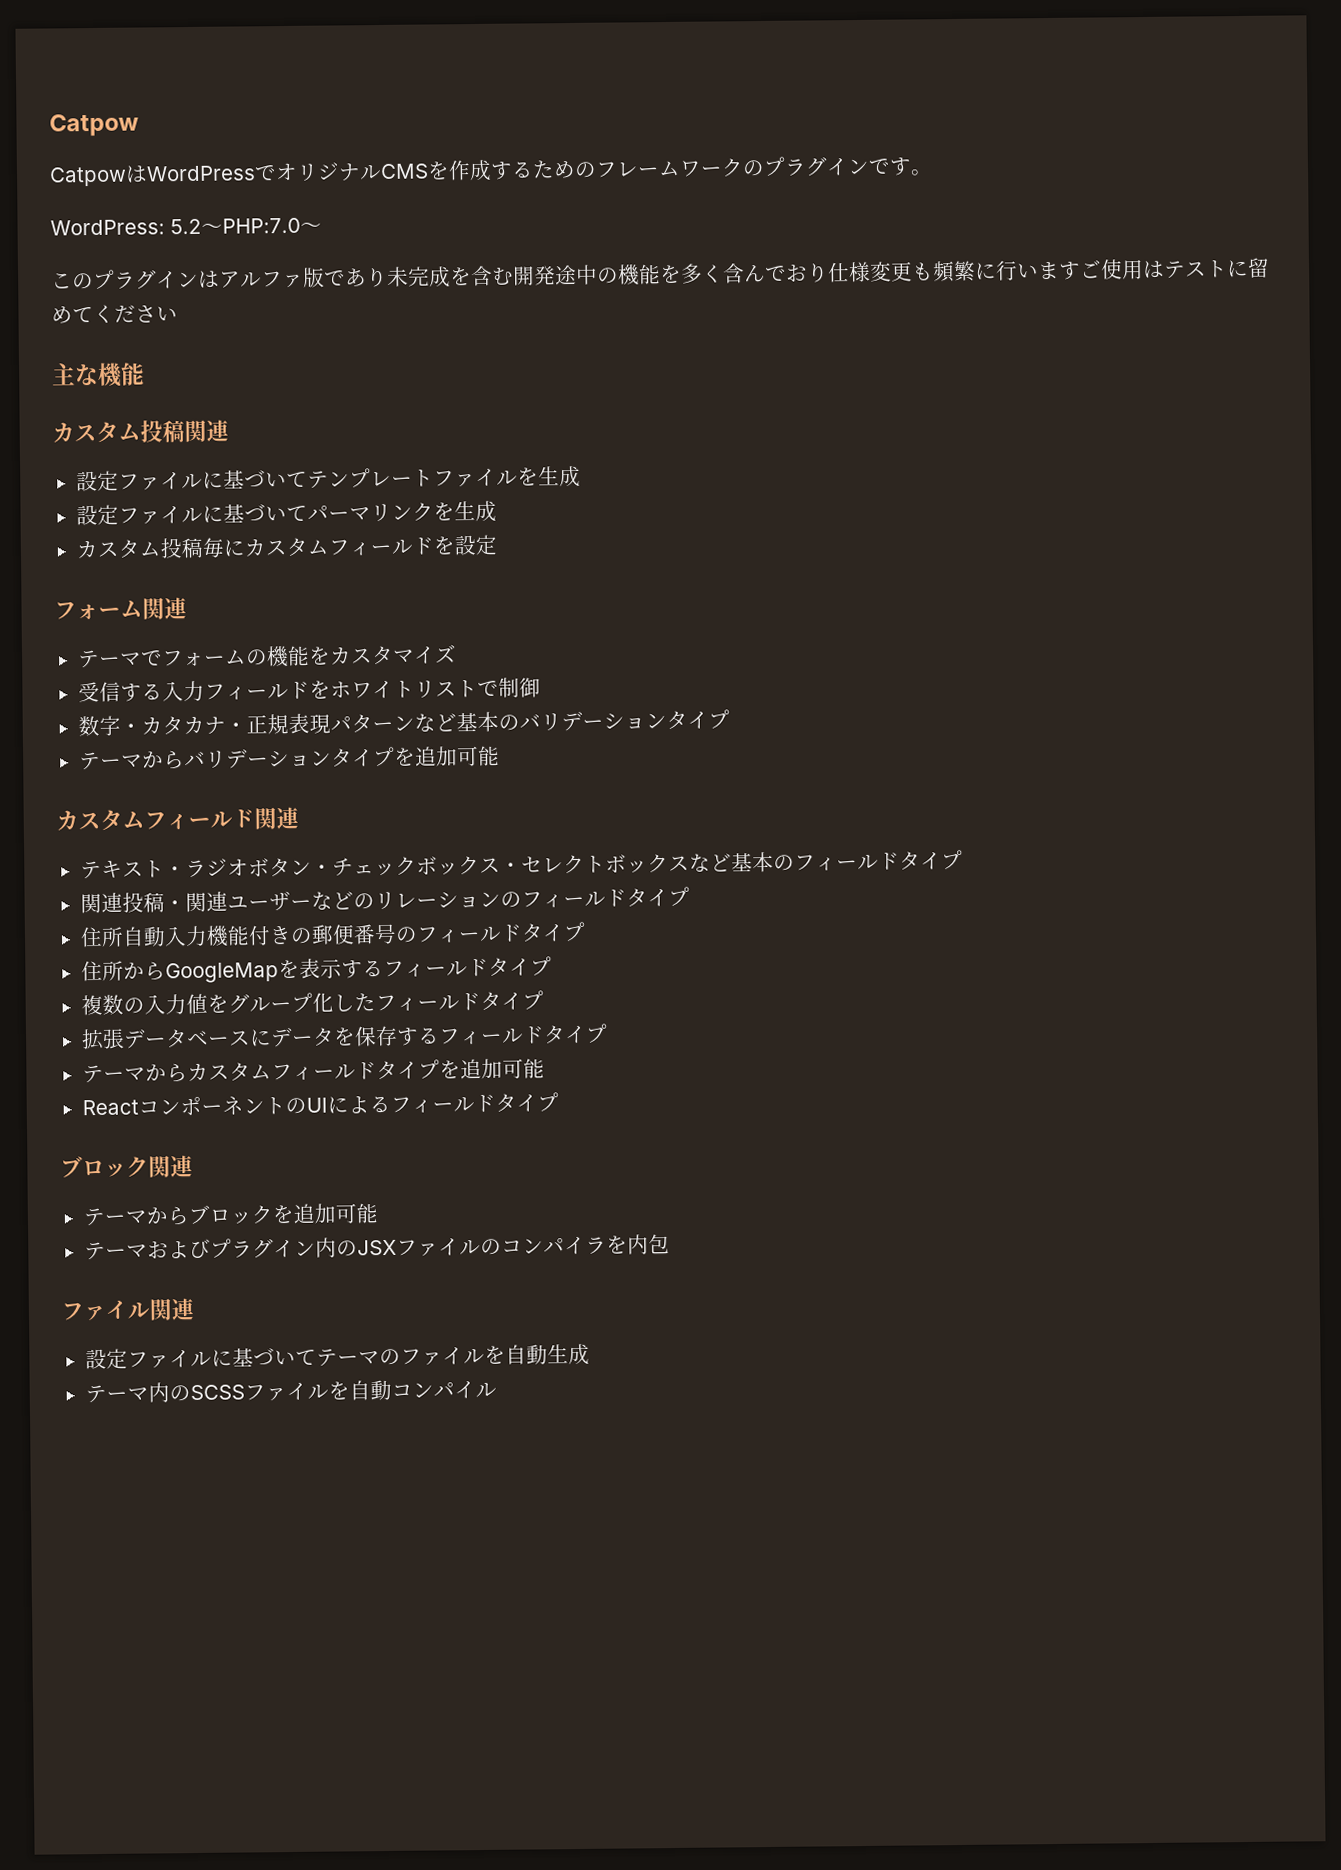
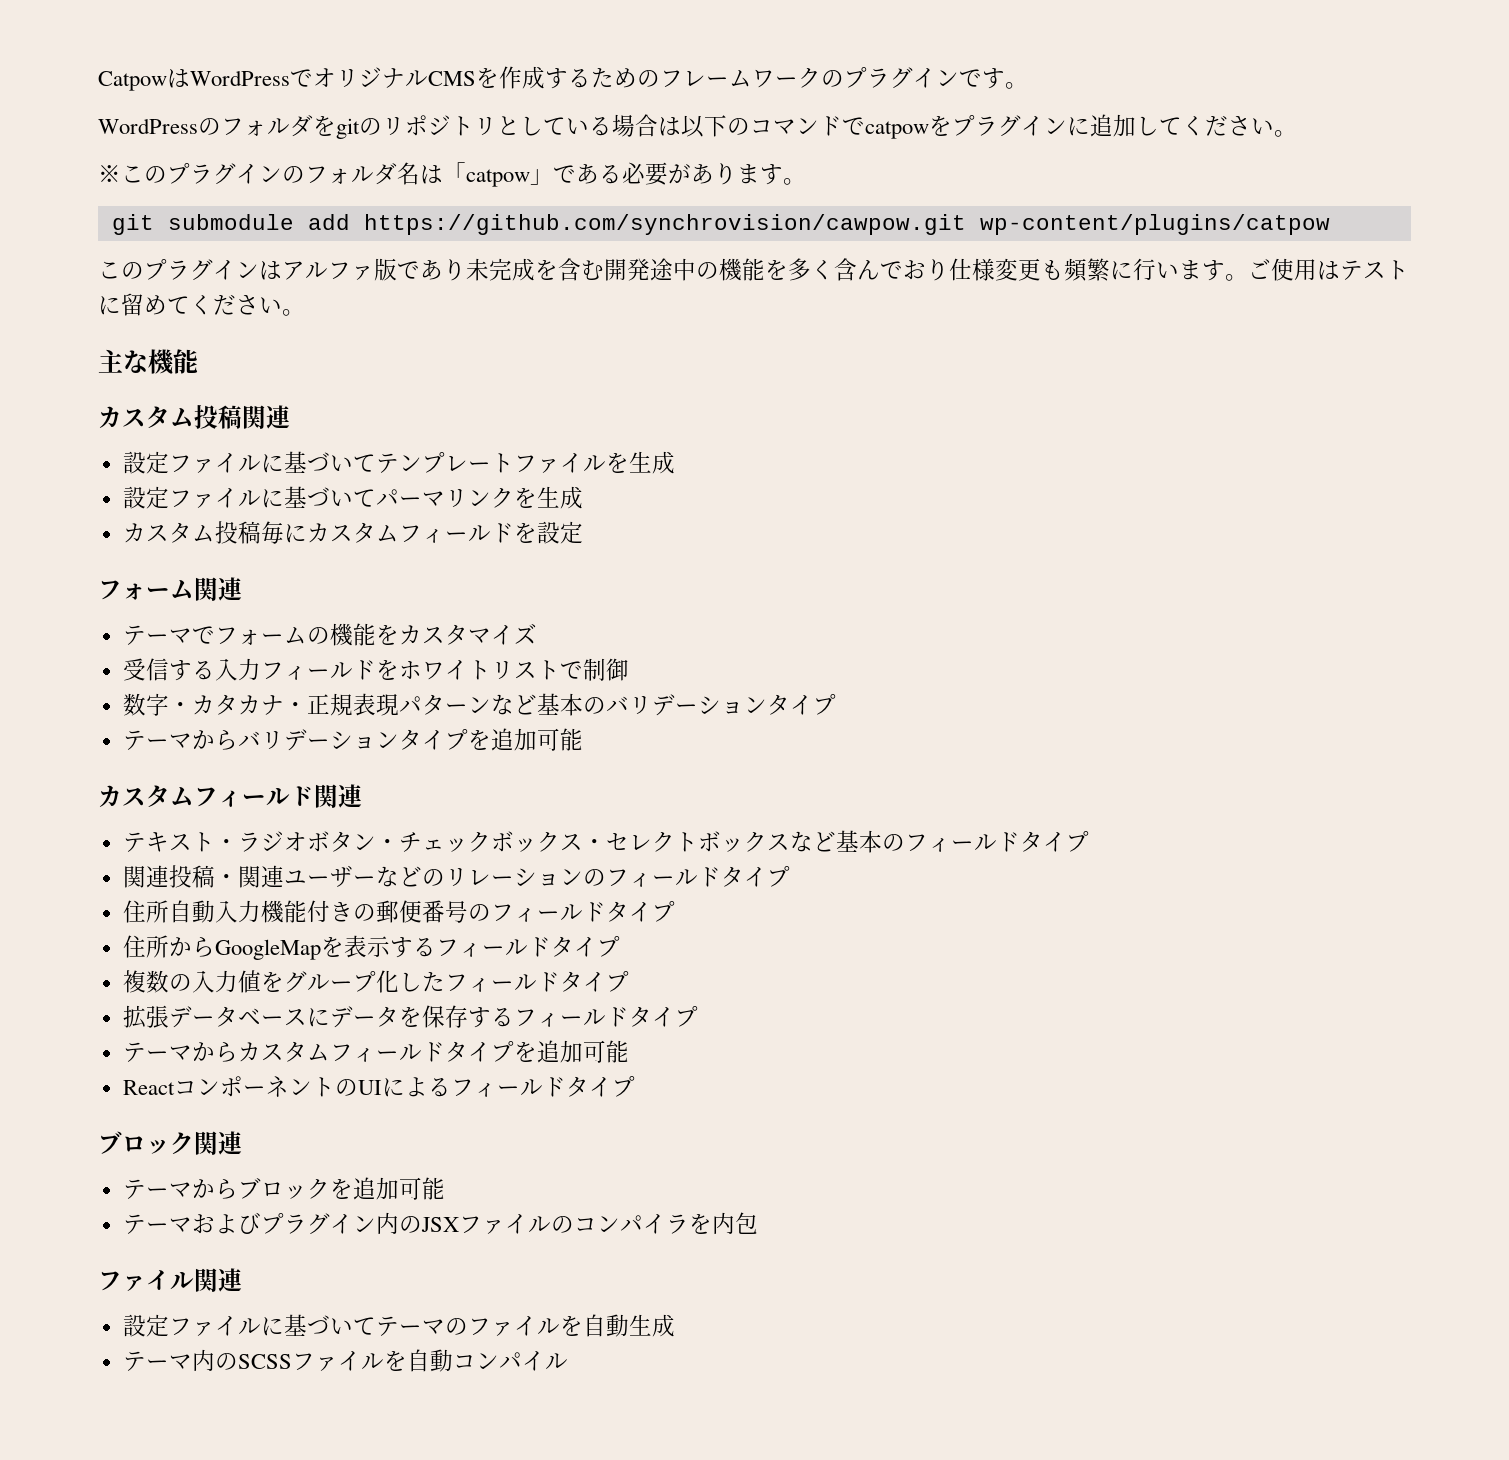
[49,113,139,137] [49,166,127,187] Catpow // Catpow -> [98,71,167,91] Catpow
[50,217,322,236] WordPress: 5.2〜PHP:7.0〜 -> [98,114,1297,139] [98,162,806,187] [111,214,1330,235] WordPressのフォルダをgitのリポジトリとしている場合は以下のコマンドでcatpowをプラグインに追加してください。 // ※このプラグインのフォルダ名は「catpow」である必要があります。 // git submodule add https://github.com/synchrovision/cawpow.git wp-content/plugins/catpow
(1081, 270) none -> [1225,274,1248,281] 。
(178, 314) none -> [282,309,305,316] 。

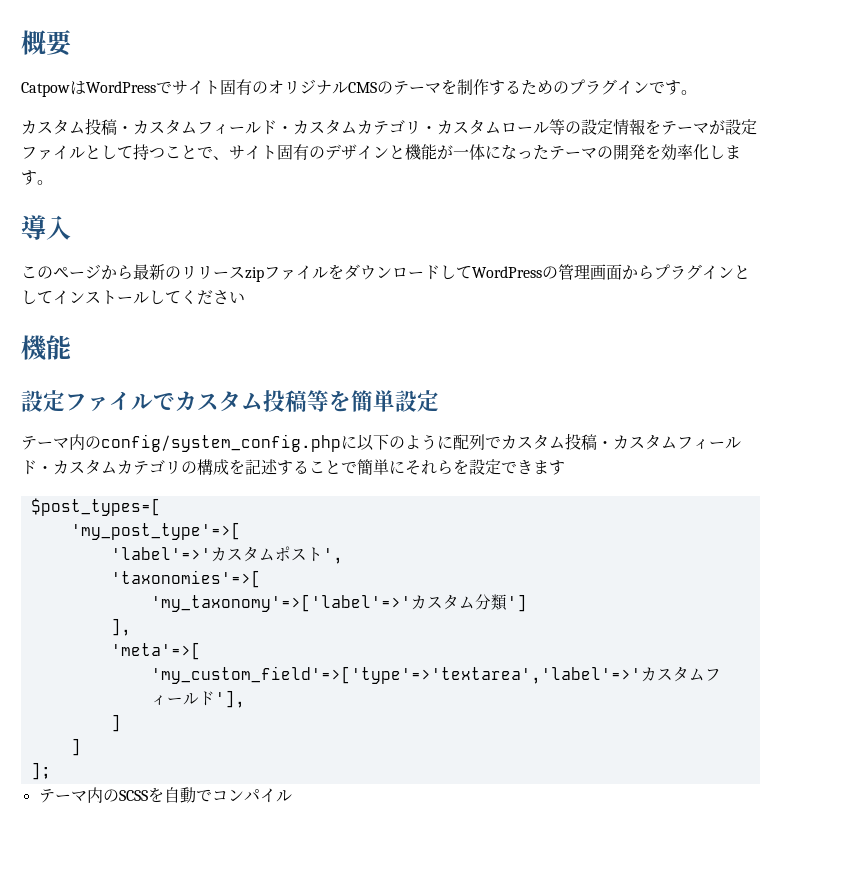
(98, 81) none -> [21,30,72,56] 概要 //
(313, 78) none -> [172,79,268,95] サイト固有の
[476,66,1028,89] [98,114,1297,139] [98,162,806,187] [111,214,1330,235] [98,258,1409,282] [98,293,305,316] [98,349,198,375] [98,405,290,429] [122,451,675,474] [122,486,583,509] [122,521,583,544] [98,577,242,601] [122,623,537,646] [122,658,629,681] [122,693,836,716] [122,728,583,751] [98,784,362,808] [122,830,1089,853] [122,865,790,888] [122,900,675,923] [122,935,620,960] [122,970,629,993] [122,1005,698,1029] [122,1040,629,1063] [122,1076,635,1097] [98,1131,242,1155] [122,1177,445,1200] [122,1212,758,1235] [98,1268,242,1292] [122,1314,675,1337] を作成するためのフレームワークのプラグインです。 // WordPressのフォルダをgitのリポジトリとしている場合は以下のコマンドでcatpowをプラグインに追加してください。 // ※このプラグインのフォルダ名は「catpow」である必要があります。 // git submodule add https://github.com/synchrovision/cawpow.git wp-content/plugins/catpow // このプラグインはアルファ版であり未完成を含む開発途中の機能を多く含んでおり仕様変更も頻繁に行います。ご使用はテストに留めてください。 // 主な機能 // カスタム投稿関連 // 設定ファイルに基づいてテンプレートファイルを生成 // 設定ファイルに基づいてパーマリンクを生成 // カスタム投稿毎にカスタムフィールドを設定 // フォーム関連 // テーマでフォームの機能をカスタマイズ // 受信する入力フィールドをホワイトリストで制御 // 数字・カタカナ・正規表現パターンなど基本のバリデーションタイプ // テーマからバリデーションタイプを追加可能 // カスタムフィールド関連 // テキスト・ラジオボタン・チェックボックス・セレクトボックスなど基本のフィールドタイプ // 関連投稿・関連ユーザーなどのリレーションのフィールドタイプ // 住所自動入力機能付きの郵便番号のフィールドタイプ // 住所からGoogleMapを表示するフィールドタイプ // 複数の入力値をグループ化したフィールドタイプ // 拡張データベースにデータを保存するフィールドタイプ // テーマからカスタムフィールドタイプを追加可能 // ReactコンポーネントのUIによるフィールドタイプ // ブロック関連 // テーマからブロックを追加可能 // テーマおよびプラグイン内のJSXファイルのコンパイラを内包 // ファイル関連 // 設定ファイルに基づいてテーマのファイルを自動生成 -> [377,79,697,95] [21,118,757,135] [21,144,741,161] [21,170,53,185] [21,215,71,240] [21,264,750,282] [21,290,245,305] [21,335,71,361] [21,390,439,412] [21,433,741,452] [21,459,565,475] [30,498,161,516] [70,522,241,540] [110,546,343,564] [110,570,261,588] [150,594,527,612] [110,618,131,636] [110,642,201,660] [150,666,721,684] [150,690,245,708] [110,714,121,732] [70,738,81,756] [30,762,51,780] のテーマを制作するためのプラグインです。 // カスタム投稿・カスタムフィールド・カスタムカテゴリ・カスタムロール等の設定情報をテーマが設定ファイルとして持つことで、サイト固有のデザインと機能が一体になったテーマの開発を効率化します。 // 導入 // このページから最新のリリースzipファイルをダウンロードしてWordPressの管理画面からプラグインとしてインストールしてください // 機能 // 設定ファイルでカスタム投稿等を簡単設定 // テーマ内のconfig/system_config.phpに以下のように配列でカスタム投稿・カスタムフィールド・カスタムカテゴリの構成を記述することで簡単にそれらを設定できます // $post_types=[ // 'my_post_type'=>[ // 'label'=>'カスタムポスト', // 'taxonomies'=>[ // 'my_taxonomy'=>['label'=>'カスタム分類'] // ], // 'meta'=>[ // 'my_custom_field'=>['type'=>'textarea','label'=>'カスタムフィールド'], // ] // ] // ];
[291,1349,453,1372] ファイルを自動 -> [147,787,212,803] を自動で

